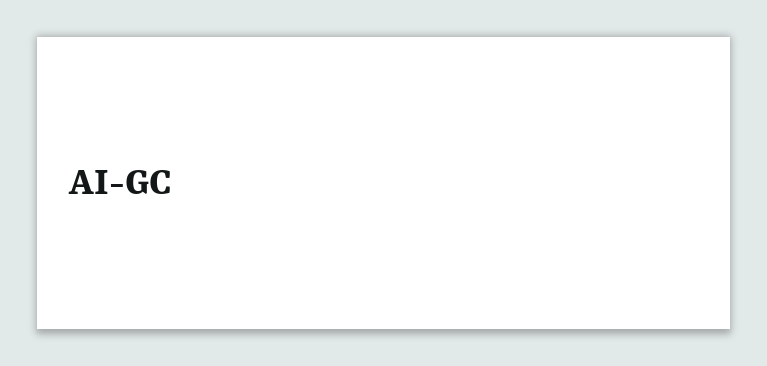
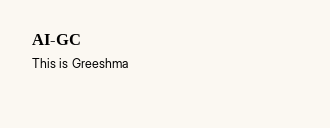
(171, 182) none -> [32,58,128,68] // This is Greeshma

